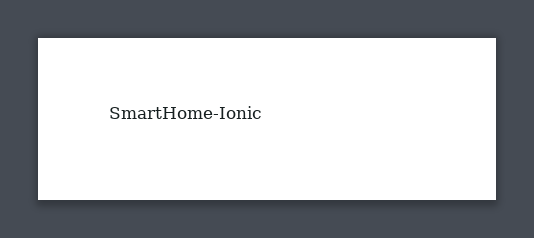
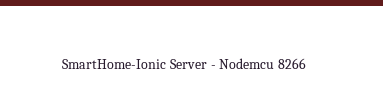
(262, 112) none -> [169,58,307,69] Server - Nodemcu 8266

